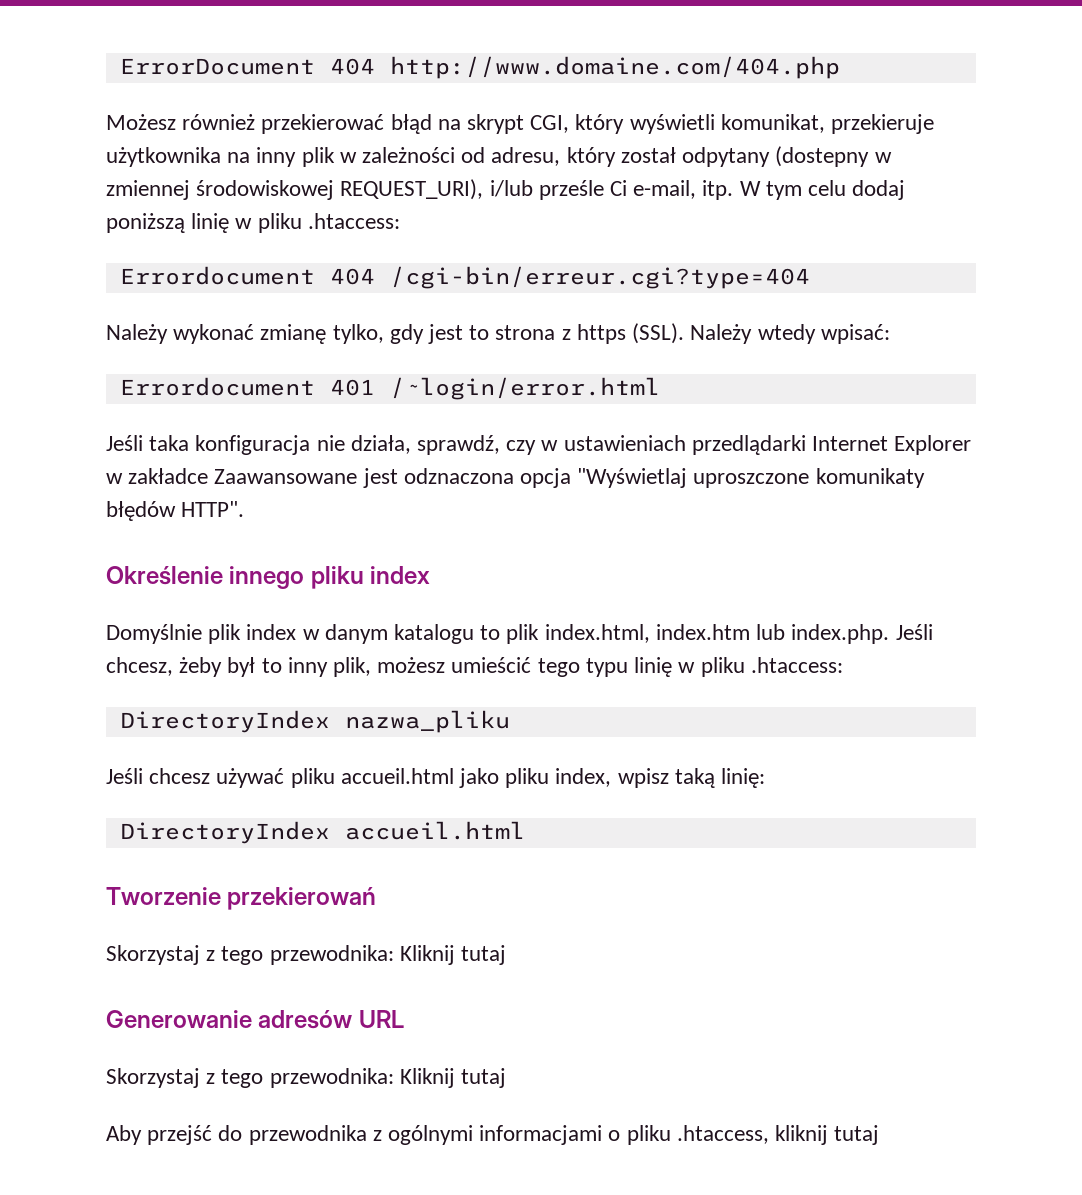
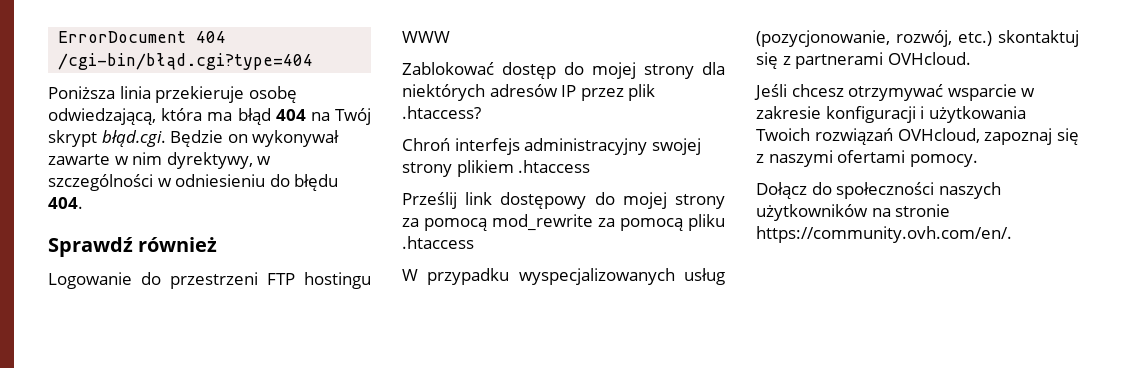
[389,56,840,79] [106,114,935,134] [106,146,892,167] [106,179,906,200] [106,213,400,233] [119,266,810,289] [106,323,890,344] [119,377,660,400] [106,435,972,455] [106,468,925,488] [106,501,245,521] [106,566,431,589] [106,624,933,644] [106,657,843,677] [119,710,510,733] [106,768,766,788] [119,821,525,844] [106,887,377,910] [106,945,507,965] [106,1010,404,1029] [106,1068,507,1088] [106,1125,880,1145] http://www.domaine.com/404.php // Możesz również przekierować błąd na skrypt CGI, który wyświetli komunikat, przekieruje użytkownika na inny plik w zależności od adresu, który został odpytany (dostepny w zmiennej środowiskowej REQUEST_URI), i/lub prześle Ci e-mail, itp. W tym celu dodaj poniższą linię w pliku .htaccess: // Errordocument 404 /cgi-bin/erreur.cgi?type=404 // Należy wykonać zmianę tylko, gdy jest to strona z https (SSL). Należy wtedy wpisać: // Errordocument 401 /~login/error.html // Jeśli taka konfiguracja nie działa, sprawdź, czy w ustawieniach przedlądarki Internet Explorer w zakładce Zaawansowane jest odznaczona opcja "Wyświetlaj uproszczone komunikaty błędów HTTP". // Określenie innego pliku index // Domyślnie plik index w danym katalogu to plik index.html, index.htm lub index.php. Jeśli chcesz, żeby był to inny plik, możesz umieścić tego typu linię w pliku .htaccess: // DirectoryIndex nazwa_pliku // Jeśli chcesz używać pliku accueil.html jako pliku index, wpisz taką linię: // DirectoryIndex accueil.html // Tworzenie przekierowań // Skorzystaj z tego przewodnika: Kliknij tutaj // Generowanie adresów URL // Skorzystaj z tego przewodnika: Kliknij tutaj // Aby przejść do przewodnika z ogólnymi informacjami o pliku .htaccess, kliknij tutaj -> [58,53,314,71] [48,86,297,103] [48,108,371,125] [48,130,340,147] [48,152,272,169] [48,174,339,191] [48,197,83,209] [48,237,218,257] [48,272,371,289] [402,31,450,43] [402,62,725,79] [402,84,656,101] [402,106,481,119] [402,138,701,155] [402,160,591,177] [402,192,725,209] [402,214,725,231] [402,236,474,249] [402,268,725,285] [756,30,1079,47] [756,52,971,69] [754,84,1036,101] [756,106,1026,123] [756,128,1079,145] [756,150,978,167] [756,182,1001,199] [756,204,951,221] [756,226,1012,243] /cgi-bin/błąd.cgi?type=404 // Poniższa linia przekieruje osobę odwiedzającą, która ma błąd 404 na Twój skrypt błąd.cgi. Będzie on wykonywał zawarte w nim dyrektywy, w szczególności w odniesieniu do błędu 404. // Sprawdź również // Logowanie do przestrzeni FTP hostingu WWW // Zablokować dostęp do mojej strony dla niektórych adresów IP przez plik .htaccess? // Chroń interfejs administracyjny swojej strony plikiem .htaccess // Prześlij link dostępowy do mojej strony za pomocą mod_rewrite za pomocą pliku .htaccess // W przypadku wyspecjalizowanych usług (pozycjonowanie, rozwój, etc.) skontaktuj się z partnerami OVHcloud. // Jeśli chcesz otrzymywać wsparcie w zakresie konfiguracji i użytkowania Twoich rozwiązań OVHcloud, zapoznaj się z naszymi ofertami pomocy. // Dołącz do społeczności naszych użytkowników na stronie https://community.ovh.com/en/.

